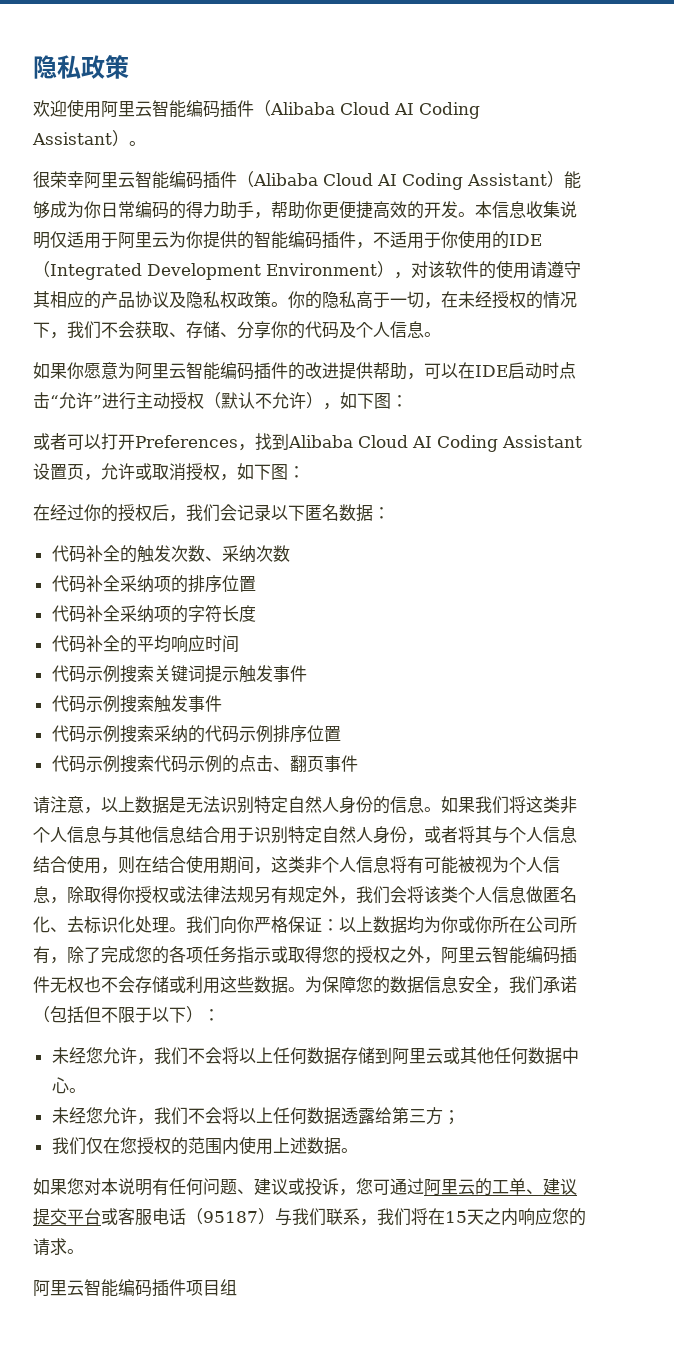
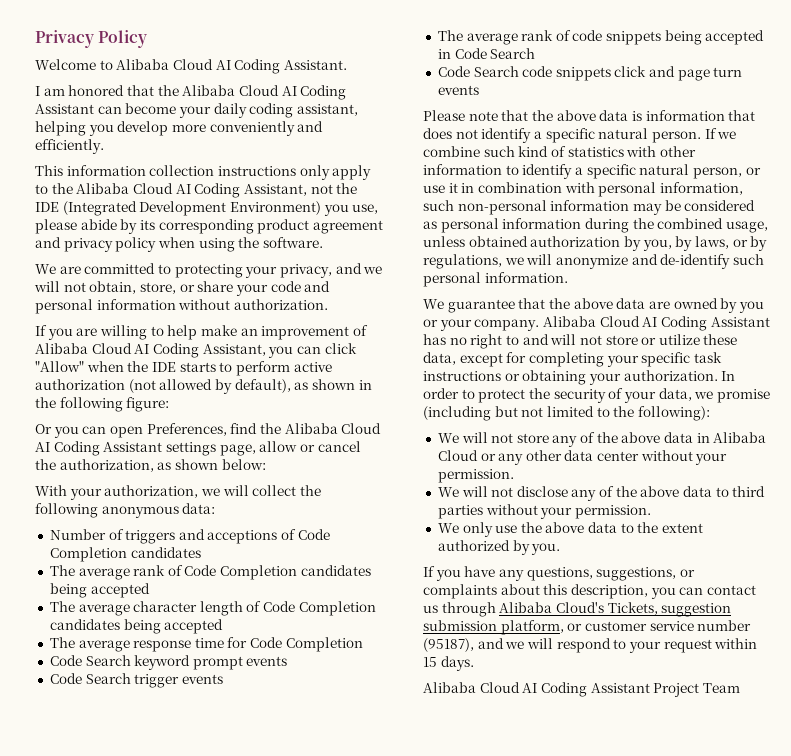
[33,55,129,79] [33,99,480,119] [32,130,146,147] [33,171,581,190] [33,201,577,219] [33,230,542,249] [33,260,581,280] [33,291,577,309] [33,321,441,339] [33,362,576,380] [33,392,408,410] [33,433,582,452] [33,463,305,481] [33,504,390,522] [51,545,290,563] [51,575,256,593] [51,605,256,623] [51,635,239,653] [51,665,307,683] [51,695,222,713] [51,725,341,743] [51,755,358,773] [33,796,577,814] [33,826,577,844] [33,855,560,874] [33,886,577,904] [33,916,577,934] [33,946,577,964] [33,976,577,994] [33,1006,220,1023] [51,1047,579,1065] [51,1077,86,1094] [51,1107,460,1125] [51,1136,358,1155] [33,1178,577,1196] [33,1208,586,1226] [33,1238,84,1256] [33,1279,237,1297] 隐私政策 // 欢迎使用阿里云智能编码插件（Alibaba Cloud AI Coding Assistant）。 // 很荣幸阿里云智能编码插件（Alibaba Cloud AI Coding Assistant）能够成为你日常编码的得力助手，帮助你更便捷高效的开发。本信息收集说明仅适用于阿里云为你提供的智能编码插件，不适用于你使用的IDE（Integrated Development Environment），对该软件的使用请遵守其相应的产品协议及隐私权政策。你的隐私高于一切，在未经授权的情况下，我们不会获取、存储、分享你的代码及个人信息。 // 如果你愿意为阿里云智能编码插件的改进提供帮助，可以在IDE启动时点击“允许”进行主动授权（默认不允许），如下图： // 或者可以打开Preferences，找到Alibaba Cloud AI Coding Assistant设置页，允许或取消授权，如下图： // 在经过你的授权后，我们会记录以下匿名数据： // 代码补全的触发次数、采纳次数 // 代码补全采纳项的排序位置 // 代码补全采纳项的字符长度 // 代码补全的平均响应时间 // 代码示例搜索关键词提示触发事件 // 代码示例搜索触发事件 // 代码示例搜索采纳的代码示例排序位置 // 代码示例搜索代码示例的点击、翻页事件 // 请注意，以上数据是无法识别特定自然人身份的信息。如果我们将这类非个人信息与其他信息结合用于识别特定自然人身份，或者将其与个人信息结合使用，则在结合使用期间，这类非个人信息将有可能被视为个人信息，除取得你授权或法律法规另有规定外，我们会将该类个人信息做匿名化、去标识化处理。我们向你严格保证：以上数据均为你或你所在公司所有，除了完成您的各项任务指示或取得您的授权之外，阿里云智能编码插件无权也不会存储或利用这些数据。为保障您的数据信息安全，我们承诺（包括但不限于以下）： // 未经您允许，我们不会将以上任何数据存储到阿里云或其他任何数据中心。 // 未经您允许，我们不会将以上任何数据透露给第三方； // 我们仅在您授权的范围内使用上述数据。 // 如果您对本说明有任何问题、建议或投诉，您可通过阿里云的工单、建议提交平台或客服电话（95187）与我们联系，我们将在15天之内响应您的请求。 // 阿里云智能编码插件项目组 -> [35,30,148,48] [35,59,347,74] [35,85,347,100] [35,103,358,118] [35,121,324,136] [35,139,104,154] [35,165,372,180] [35,183,358,198] [35,201,379,216] [35,219,383,234] [35,237,323,252] [35,263,383,278] [34,281,331,296] [35,299,328,314] [35,325,368,340] [35,343,357,358] [35,361,332,376] [35,379,372,394] [35,397,170,412] [35,423,382,438] [35,441,361,456] [35,459,266,472] [35,485,321,500] [35,503,216,518] [49,529,330,544] [49,547,201,562] [49,565,371,580] [49,583,150,598] [49,601,376,616] [49,619,224,634] [49,637,363,652] [49,655,288,670] [49,673,223,688] [437,30,765,45] [437,48,536,59] [437,66,743,81] [437,85,479,95] [423,110,756,121] [423,128,737,143] [423,146,696,157] [423,164,761,179] [423,182,743,197] [423,200,756,215] [423,218,768,233] [423,236,768,251] [423,254,764,269] [423,272,568,287] [423,298,764,313] [423,316,770,331] [423,334,738,349] [423,352,722,367] [423,370,736,385] [423,388,770,403] [423,406,710,421] [437,432,767,447] [437,450,728,465] [437,469,514,483] [437,486,766,501] [437,504,651,519] [437,522,704,537] [437,540,561,555] [423,566,695,581] [423,584,756,599] [423,602,732,617] [423,620,752,635] [423,638,758,653] [423,656,474,671] [423,682,740,697] Privacy Policy // Welcome to Alibaba Cloud AI Coding Assistant. // I am honored that the Alibaba Cloud AI Coding Assistant can become your daily coding assistant, helping you develop more conveniently and efficiently. // This information collection instructions only apply to the Alibaba Cloud AI Coding Assistant, not the IDE (Integrated Development Environment) you use, please abide by its corresponding product agreement and privacy policy when using the software. // We are committed to protecting your privacy, and we will not obtain, store, or share your code and personal information without authorization. // If you are willing to help make an improvement of Alibaba Cloud AI Coding Assistant, you can click "Allow" when the IDE starts to perform active authorization (not allowed by default), as shown in the following figure: // Or you can open Preferences, find the Alibaba Cloud AI Coding Assistant settings page, allow or cancel the authorization, as shown below: // With your authorization, we will collect the following anonymous data: // Number of triggers and acceptions of Code Completion candidates // The average rank of Code Completion candidates being accepted // The average character length of Code Completion candidates being accepted // The average response time for Code Completion // Code Search keyword prompt events // Code Search trigger events // The average rank of code snippets being accepted in Code Search // Code Search code snippets click and page turn events // Please note that the above data is information that does not identify a specific natural person. If we combine such kind of statistics with other information to identify a specific natural person, or use it in combination with personal information, such non-personal information may be considered as personal information during the combined usage, unless obtained authorization by you, by laws, or by regulations, we will anonymize and de-identify such personal information. // We guarantee that the above data are owned by you or your company. Alibaba Cloud AI Coding Assistant has no right to and will not store or utilize these data, except for completing your specific task instructions or obtaining your authorization. In order to protect the security of your data, we promise (including but not limited to the following): // We will not store any of the above data in Alibaba Cloud or any other data center without your permission. // We will not disclose any of the above data to third parties without your permission. // We only use the above data to the extent authorized by you. // If you have any questions, suggestions, or complaints about this description, you can contact us through Alibaba Cloud's Tickets, suggestion submission platform, or customer service number (95187), and we will respond to your request within 15 days. // Alibaba Cloud AI Coding Assistant Project Team

